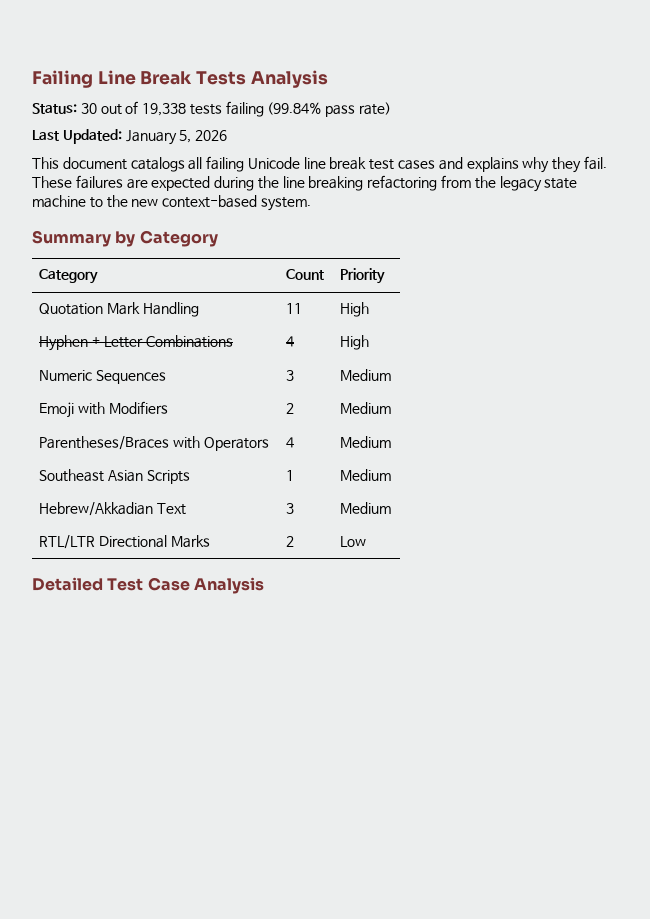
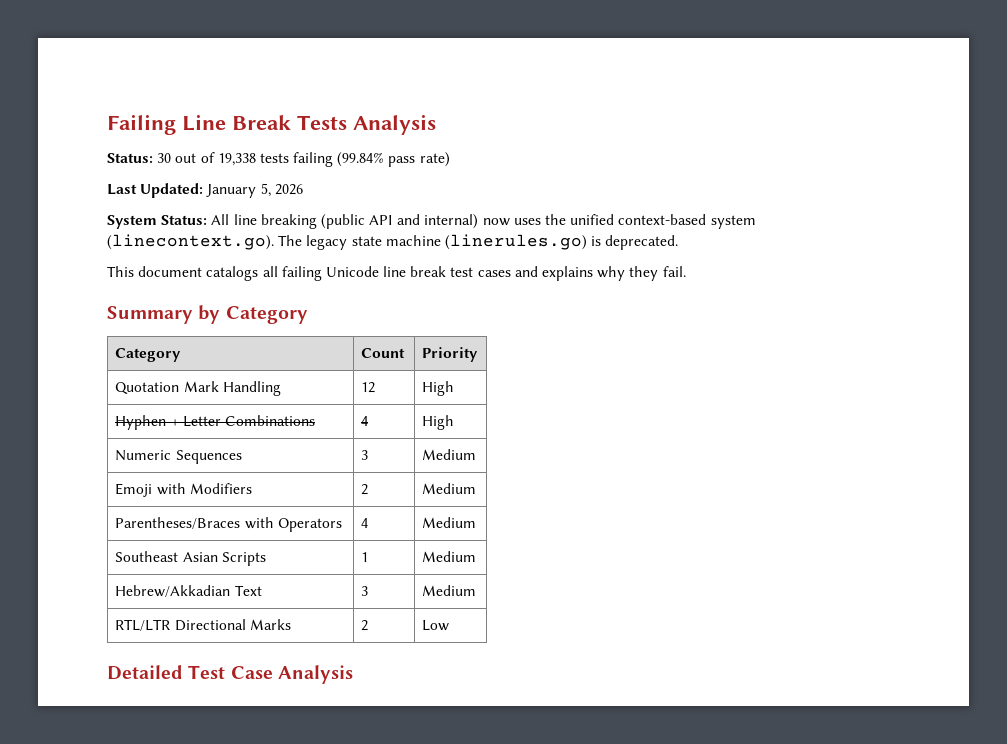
(228, 135) none -> [107,214,756,229] [107,234,679,250] // System Status: All line breaking (public API and internal) now uses the unified context-based system (linecontext.go). The legacy state machine (linerules.go) is deprecated.
[32,175,578,192] [32,195,311,211] These failures are expected during the line breaking refactoring from the legacy state machine to the new context-based system. -> (686, 271) none
[286,303,303,314] 11 -> [361,382,376,393] 12

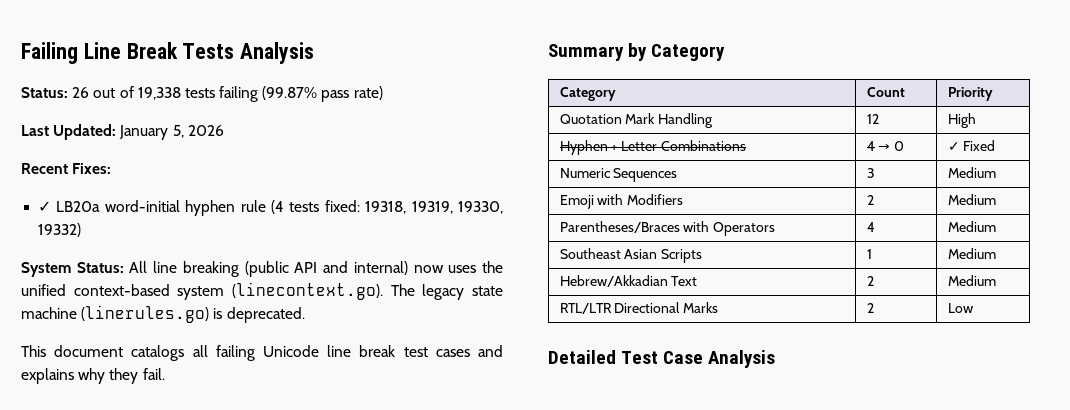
[157,153,172,163] 30 -> [72,87,90,98] 26
[337,152,385,167] (99.84% -> [262,86,318,100] (99.87%
(303, 189) none -> [21,163,112,174] [38,200,503,216] [38,223,82,237] // Recent Fixes: // ✓ LB20a word-initial hyphen rule (4 tests fixed: 19318, 19319, 19330, 19332)
[422,415,455,430] | High -> [878,141,905,151] [947,140,996,151] → 0 | ✓ Fixed
[361,586,369,596] 3 -> [866,276,874,286] 2

